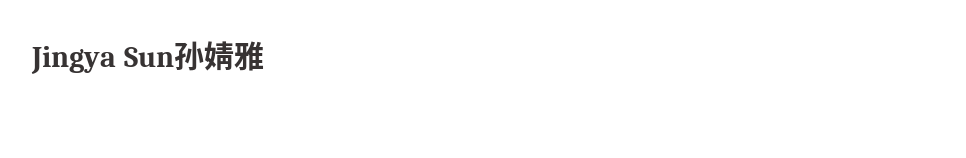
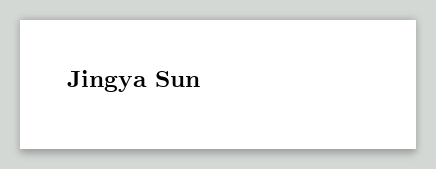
[174,41,265,71] 孙婧雅 -> (200, 79) none

